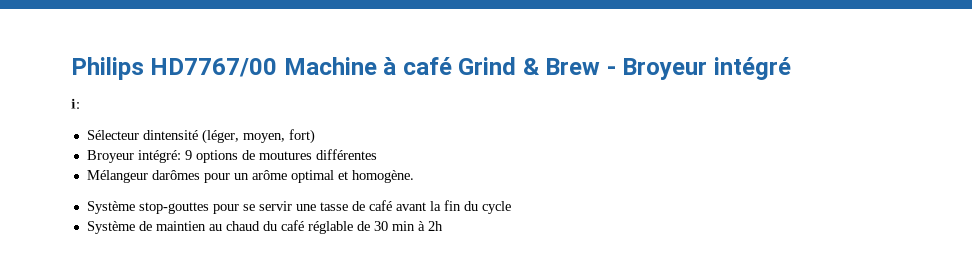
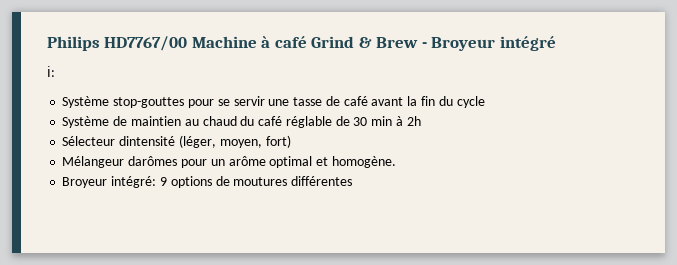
[86,129,315,144] [86,149,377,163] [86,170,414,183] // Sélecteur dintensité (léger, moyen, fort) // Broyeur intégré: 9 options de moutures différentes // Mélangeur darômes pour un arôme optimal et homogène. -> (55, 71) none
(443, 226) none -> [62,135,291,148] [62,156,396,168] [62,176,353,188] // Sélecteur dintensité (léger, moyen, fort) // Mélangeur darômes pour un arôme optimal et homogène. // Broyeur intégré: 9 options de moutures différentes

